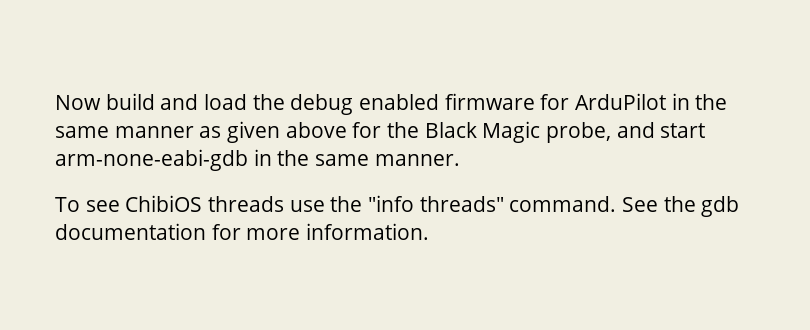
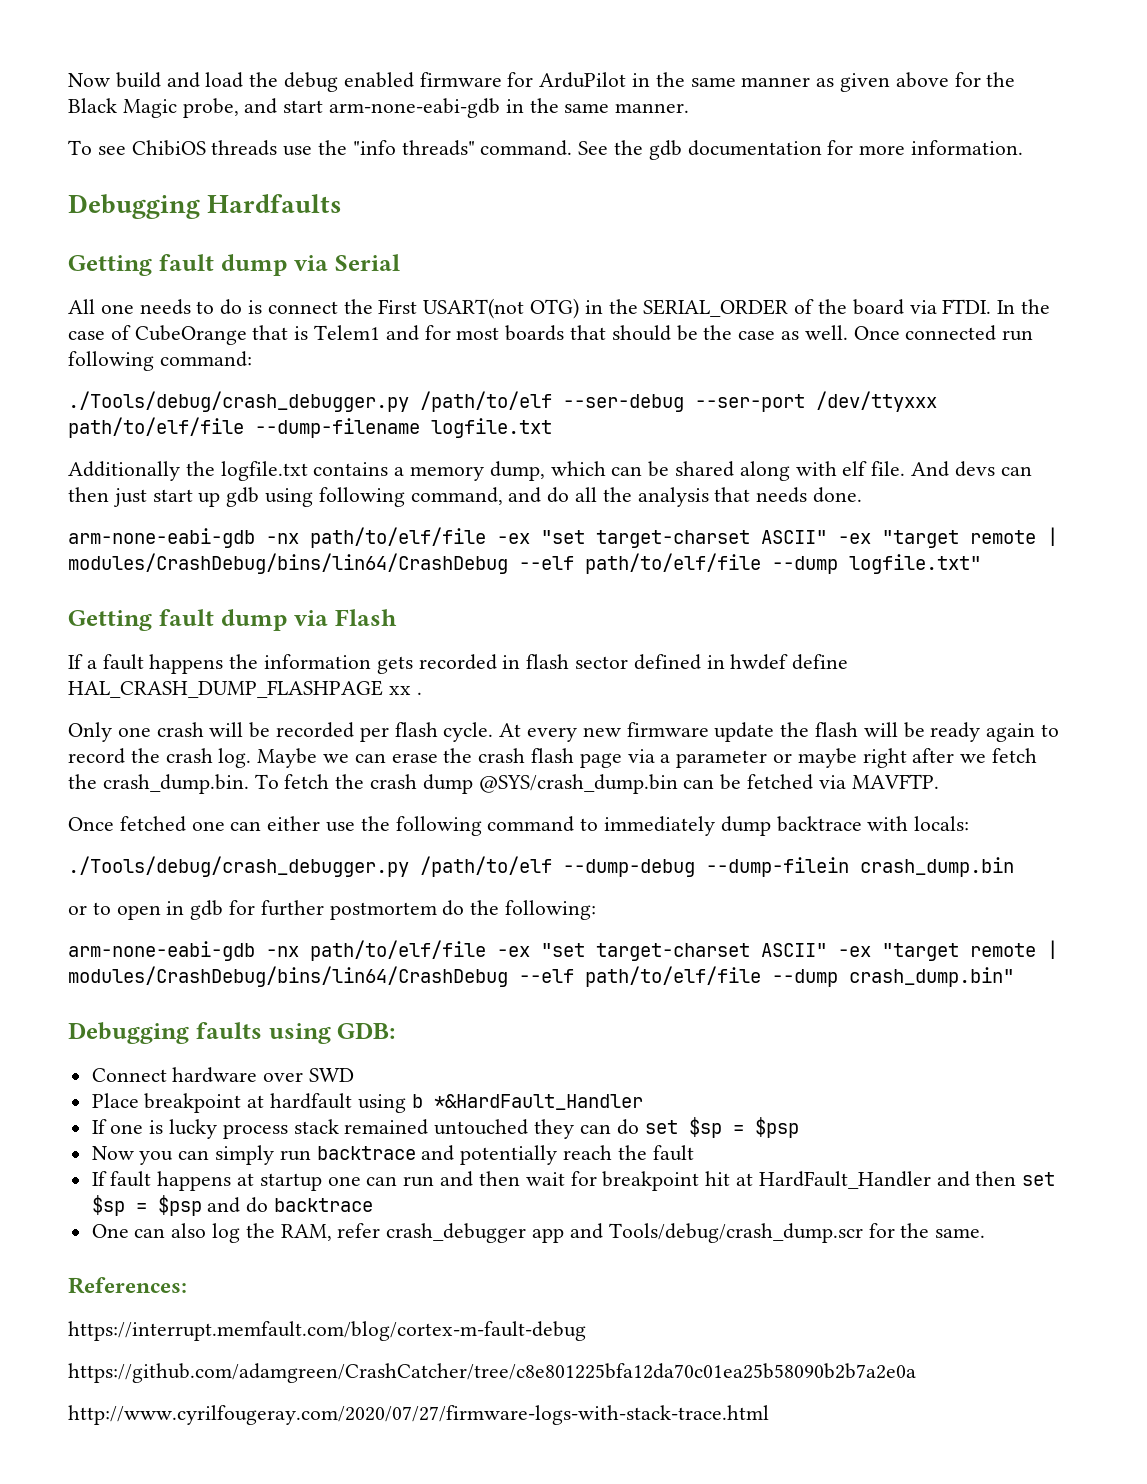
(430, 231) none -> [68,194,343,219] [68,254,400,276] [68,298,1051,319] [68,325,1034,345] [68,351,252,371] [68,391,937,412] [68,417,552,438] [68,461,1032,481] [68,487,863,507] [68,527,1058,548] [68,553,981,574] [68,609,397,631] [68,654,849,674] [68,680,422,698] [68,722,1060,742] [68,748,1038,768] [68,774,939,794] [68,816,970,836] [68,856,1014,877] [68,900,597,920] [68,940,1058,961] [68,966,1014,987] [68,1022,396,1044] [91,1067,355,1083] [91,1093,643,1113] [91,1117,799,1139] [91,1145,694,1165] [91,1171,1056,1191] [91,1195,374,1216] [91,1223,986,1243] [68,1277,187,1294] [68,1321,586,1341] [68,1363,916,1383] [68,1405,769,1425] // Debugging Hardfaults // Getting fault dump via Serial // All one needs to do is connect the First USART(not OTG) in the SERIAL_ORDER of the board via FTDI. In the case of CubeOrange that is Telem1 and for most boards that should be the case as well. Once connected run following command: // ./Tools/debug/crash_debugger.py /path/to/elf --ser-debug --ser-port /dev/ttyxxx path/to/elf/file --dump-filename logfile.txt // Additionally the logfile.txt contains a memory dump, which can be shared along with elf file. And devs can then just start up gdb using following command, and do all the analysis that needs done. // arm-none-eabi-gdb -nx path/to/elf/file -ex "set target-charset ASCII" -ex "target remote | modules/CrashDebug/bins/lin64/CrashDebug --elf path/to/elf/file --dump logfile.txt" // Getting fault dump via Flash // If a fault happens the information gets recorded in flash sector defined in hwdef define HAL_CRASH_DUMP_FLASHPAGE xx . // Only one crash will be recorded per flash cycle. At every new firmware update the flash will be ready again to record the crash log. Maybe we can erase the crash flash page via a parameter or maybe right after we fetch the crash_dump.bin. To fetch the crash dump @SYS/crash_dump.bin can be fetched via MAVFTP. // Once fetched one can either use the following command to immediately dump backtrace with locals: // ./Tools/debug/crash_debugger.py /path/to/elf --dump-debug --dump-filein crash_dump.bin // or to open in gdb for further postmortem do the following: // arm-none-eabi-gdb -nx path/to/elf/file -ex "set target-charset ASCII" -ex "target remote | modules/CrashDebug/bins/lin64/CrashDebug --elf path/to/elf/file --dump crash_dump.bin" // Debugging faults using GDB: // Connect hardware over SWD // Place breakpoint at hardfault using b *&HardFault_Handler // If one is lucky process stack remained untouched they can do set $sp = $psp // Now you can simply run backtrace and potentially reach the fault // If fault happens at startup one can run and then wait for breakpoint hit at HardFault_Handler and then set $sp = $psp and do backtrace // One can also log the RAM, refer crash_debugger app and Tools/debug/crash_dump.scr for the same. // References: // https://interrupt.memfault.com/blog/cortex-m-fault-debug // https://github.com/adamgreen/CrashCatcher/tree/c8e801225bfa12da70c01ea25b58090b2b7a2e0a // http://www.cyrilfougeray.com/2020/07/27/firmware-logs-with-stack-trace.html

